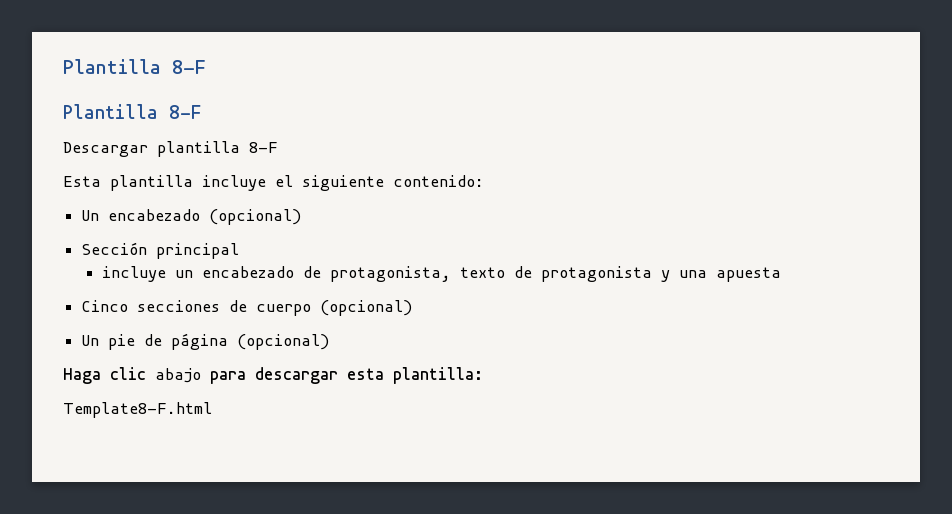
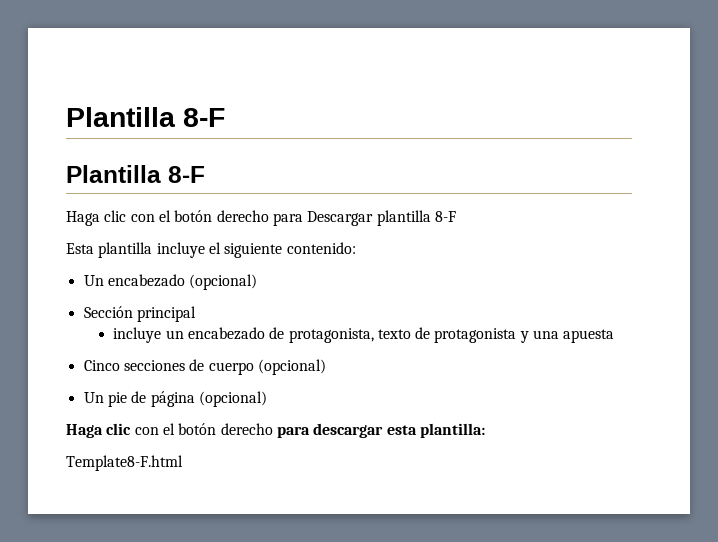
(201, 112) none -> [66,210,303,226] Haga clic con el botón derecho para
[155,368,201,383] abajo -> [134,423,273,435] con el botón derecho

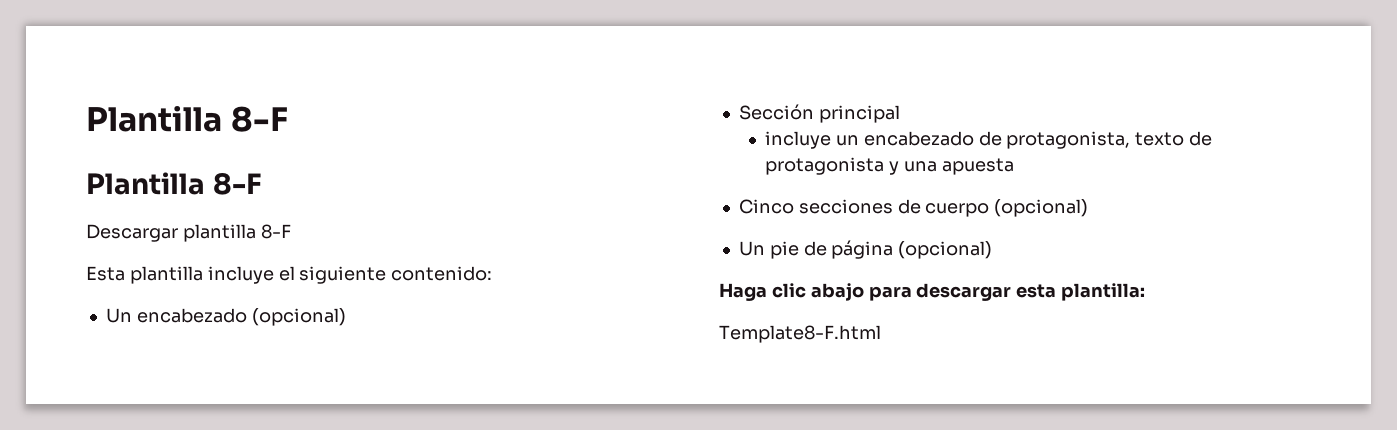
[66,210,303,226] Haga clic con el botón derecho para -> (262, 183) none
[134,423,273,435] con el botón derecho -> [810,283,864,301] abajo

